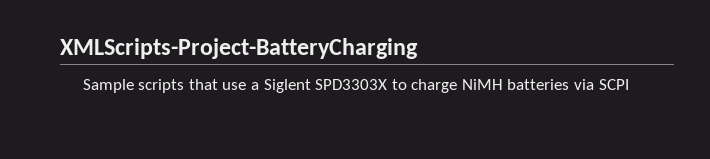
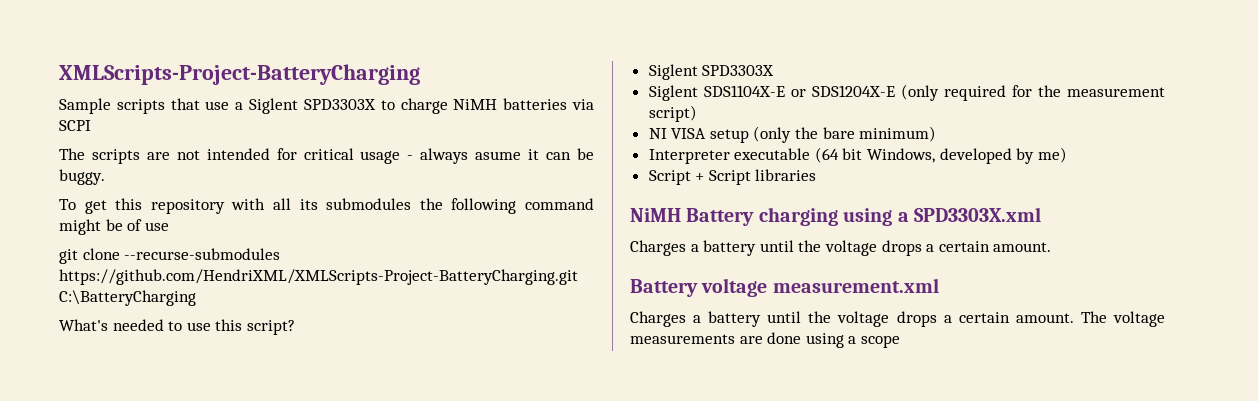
(629, 84) none -> [59,148,594,164] [59,169,105,185] [59,198,594,214] [59,219,169,235] [59,248,281,264] [59,269,578,285] [59,290,196,306] [59,319,295,335] [648,64,775,80] [648,84,1165,101] [648,105,697,122] [648,126,937,143] [648,147,1067,164] [648,169,817,185] [630,207,1041,226] [630,240,1052,256] [630,278,939,297] [630,311,1165,327] [630,332,900,348] // The scripts are not intended for critical usage - always asume it can be buggy. // To get this repository with all its submodules the following command might be of use // git clone --recurse-submodules https://github.com/HendriXML/XMLScripts-Project-BatteryCharging.git C:\BatteryCharging // What's needed to use this script? // Siglent SPD3303X // Siglent SDS1104X-E or SDS1204X-E (only required for the measurement script) // NI VISA setup (only the bare minimum) // Interpreter executable (64 bit Windows, developed by me) // Script + Script libraries // NiMH Battery charging using a SPD3303X.xml // Charges a battery until the voltage drops a certain amount. // Battery voltage measurement.xml // Charges a battery until the voltage drops a certain amount. The voltage measurements are done using a scope

